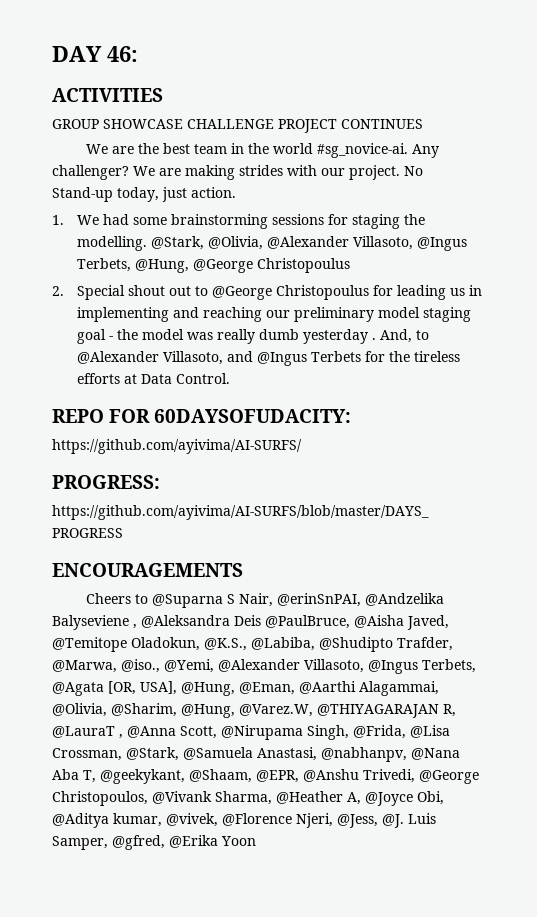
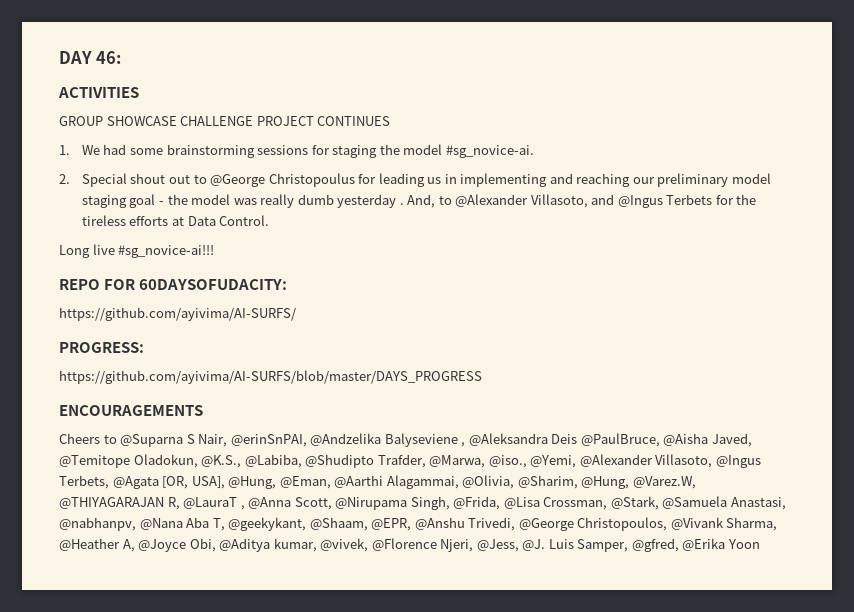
[85,143,439,158] [52,165,423,180] [52,187,236,202] // We are the best team in the world #sg_novice-ai. Any challenger? We are making strides with our project. No Stand-up today, just action. -> (391, 121) none
[76,236,467,251] [76,258,350,273] modelling. @Stark, @Olivia, @Alexander Villasoto, @Ingus Terbets, @Hung, @George Christopoulus -> [403,144,534,158] model #sg_novice-ai.
(230, 378) none -> [59,244,215,258] // Long live #sg_novice-ai!!!

